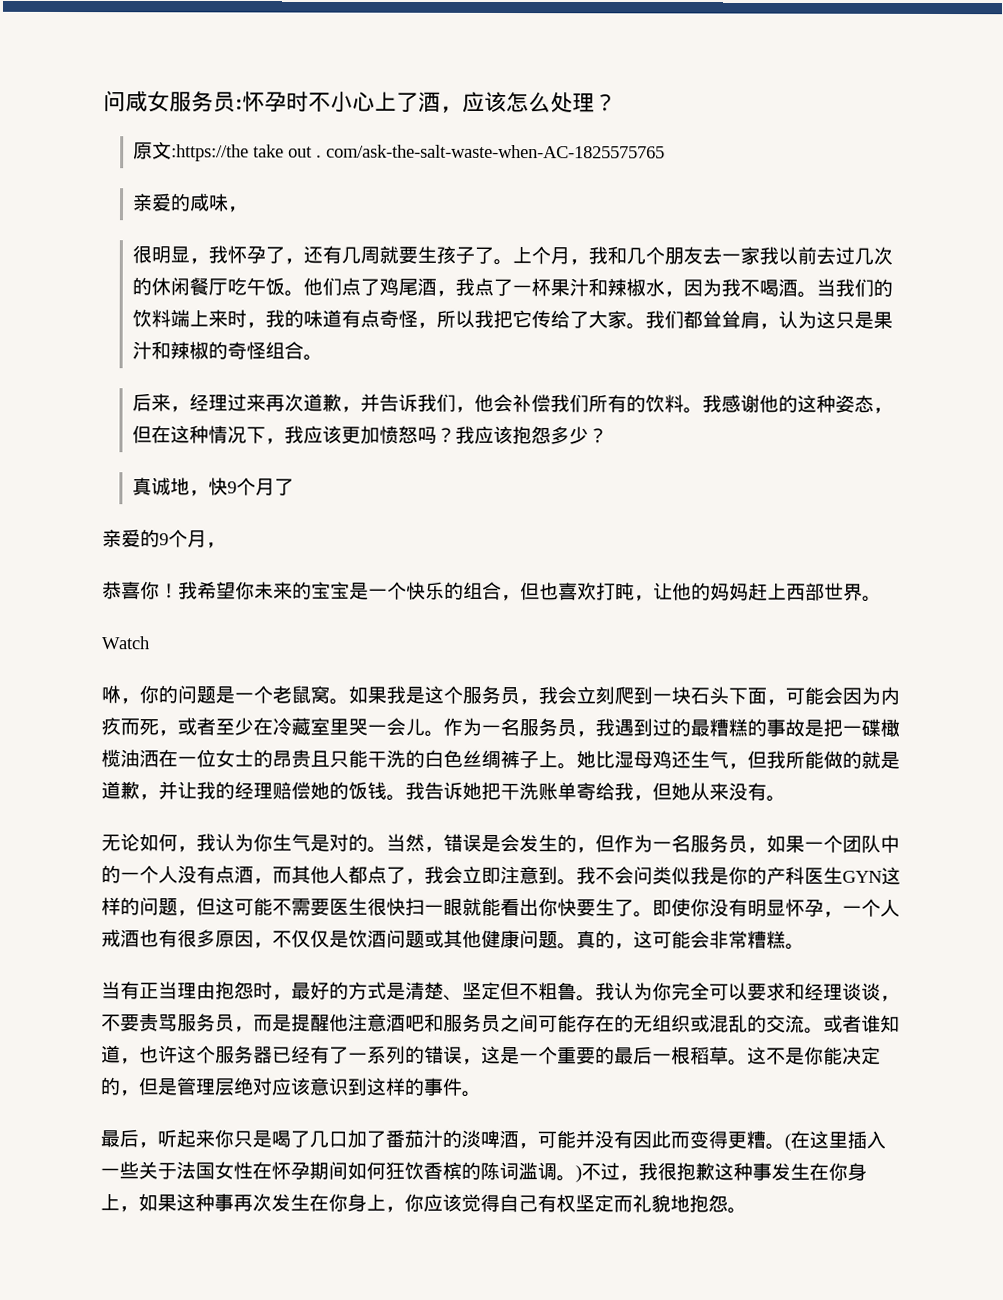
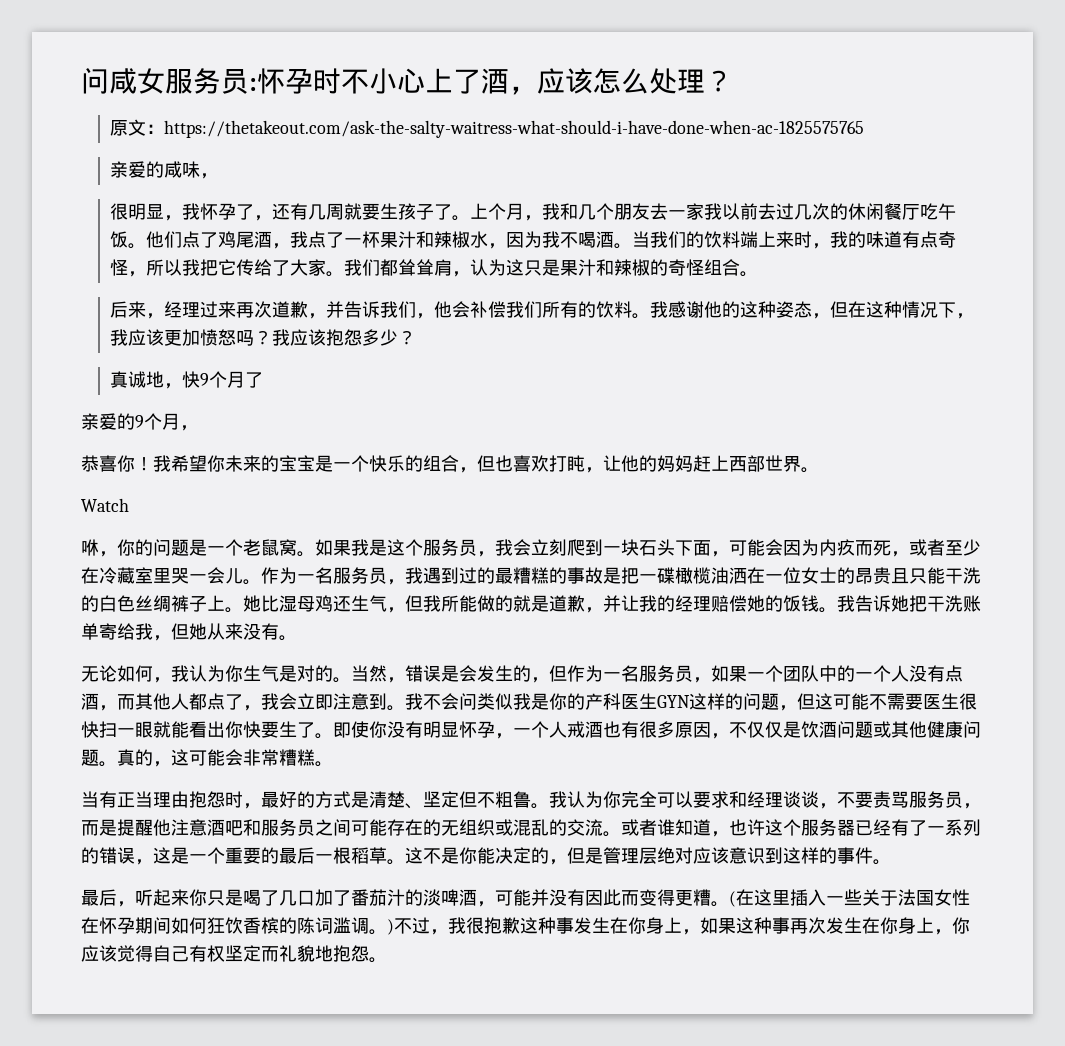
[171,144,666,162] :https://the take out . com/ask-the-salt-waste-when-AC-1825575765 -> [146,120,865,138] ：https://thetakeout.com/ask-the-salty-waitress-what-should-i-have-done-when-ac-1825575765

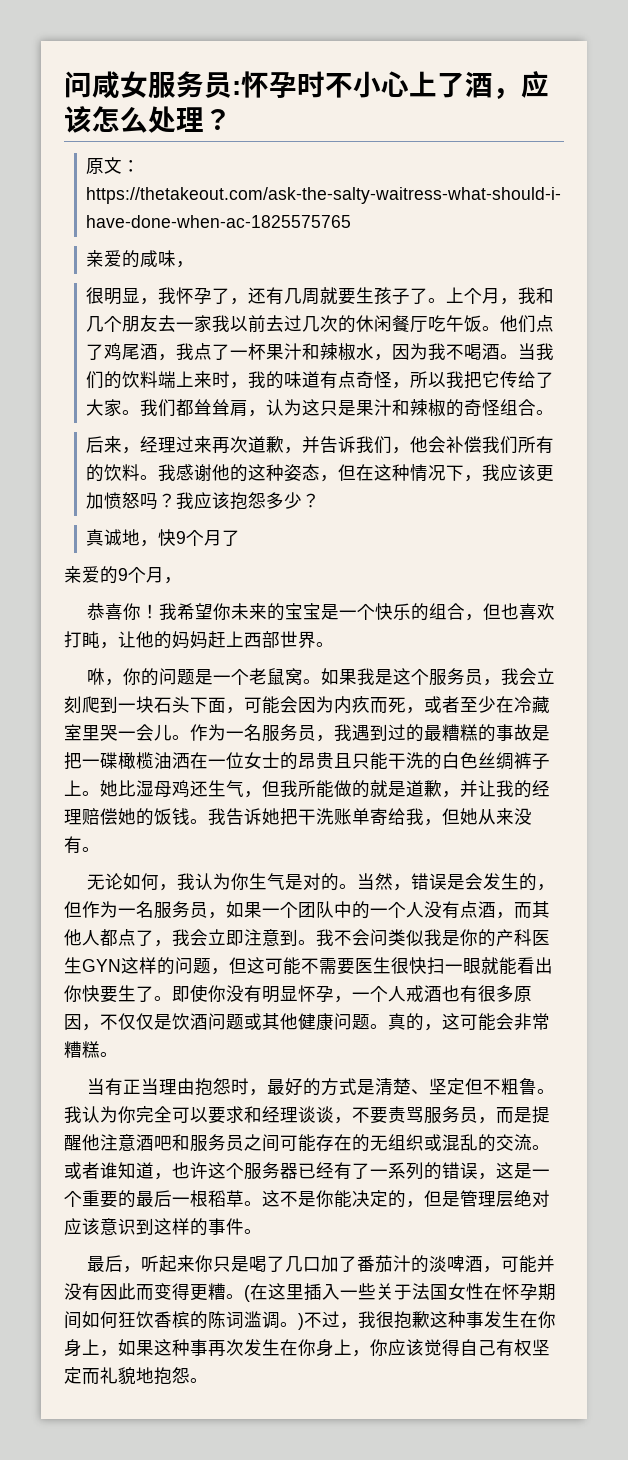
[81,498,129,512] // Watch -> (334, 644) none

